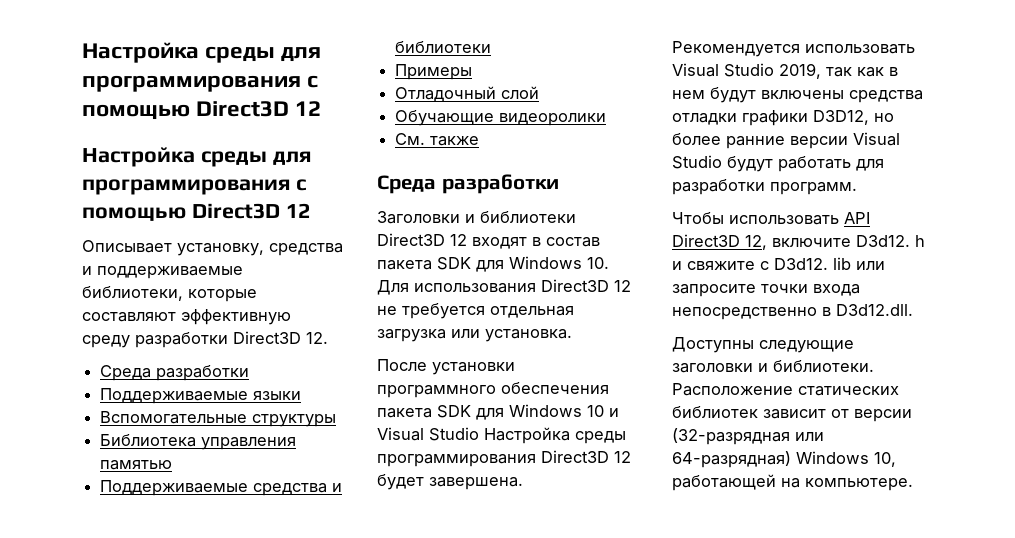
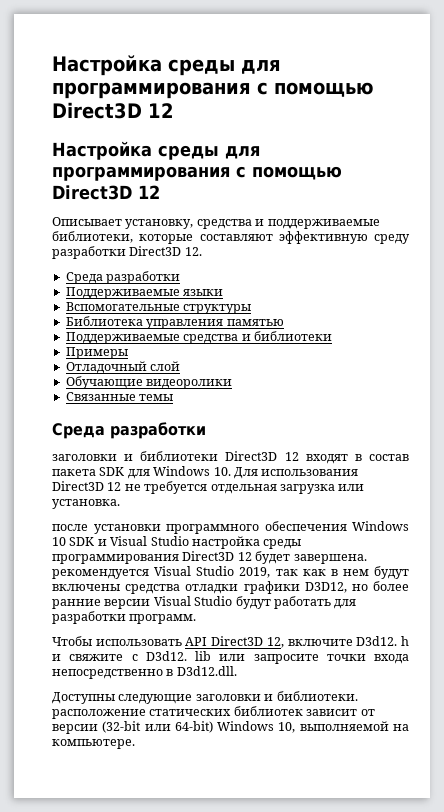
[395,133,480,146] [377,174,559,194] [377,211,460,224] См. также // Среда разработки // Заголовки -> [65,392,174,401] [52,422,206,439] [52,454,117,461] Связанные темы // Среда разработки // заголовки
[377,359,427,371] После -> [52,524,88,531] после
[377,405,504,420] пакета SDK для -> (347, 526) none
(604, 411) none -> [69,537,95,546] SDK
[484,427,570,444] Настройка -> [191,536,260,549] настройка
[672,41,915,57] Рекомендуется использовать -> [52,569,149,579] рекомендуется
[672,383,793,396] Расположение -> [52,709,146,719] расположение
[672,428,824,445] [672,451,791,468] (32-разрядная или 64-разрядная) -> [102,721,213,733] (32-bit или 64-bit)
[672,474,776,491] работающей -> [299,721,389,731] выполняемой

